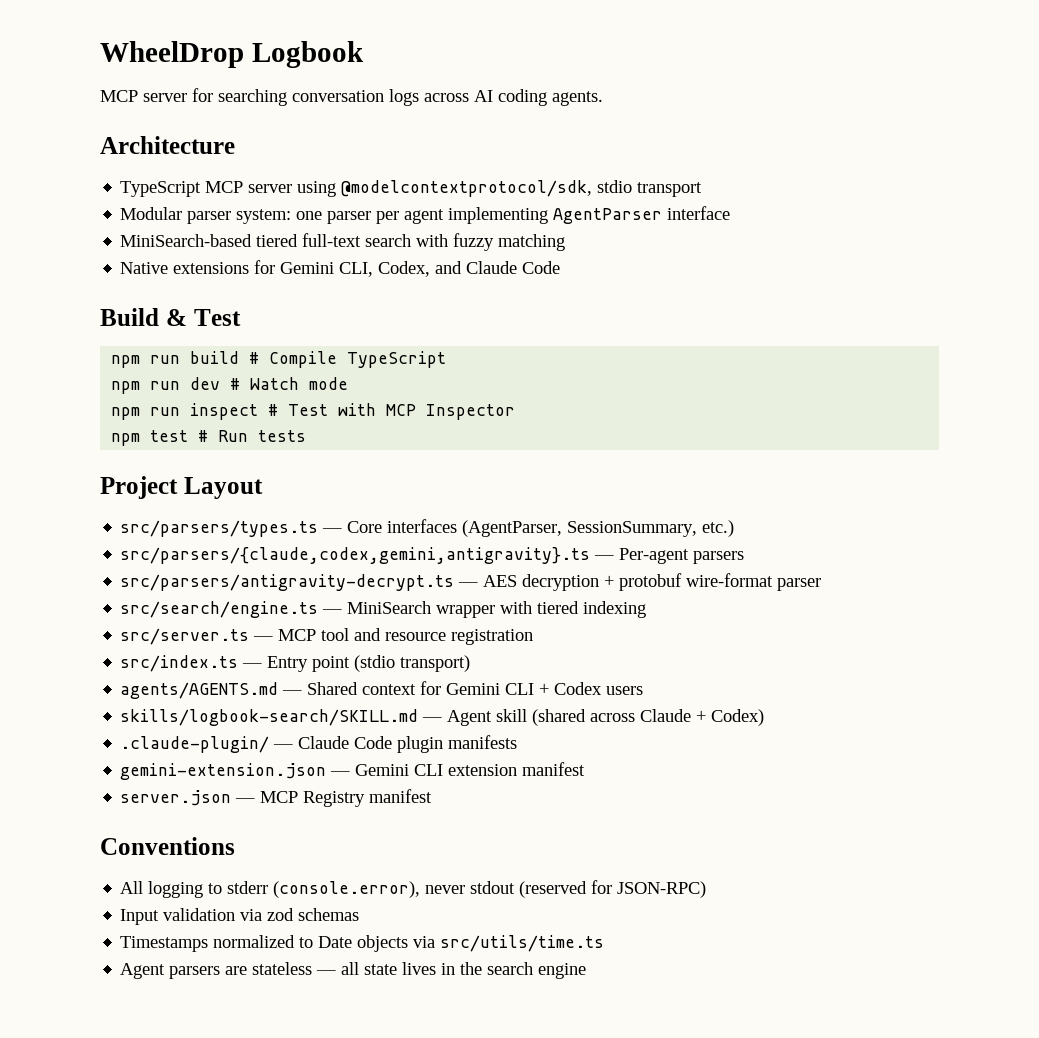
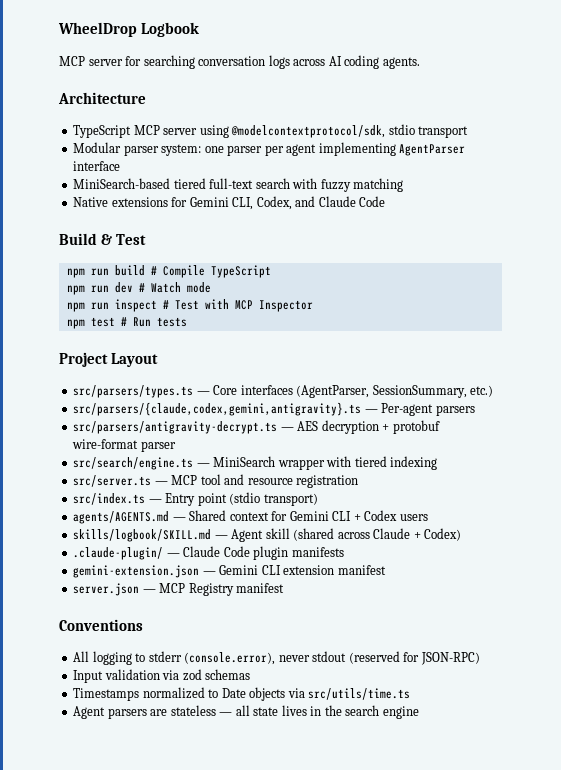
[120,709,419,726] skills/logbook-search/SKILL.md -> [73,529,212,542] skills/logbook/SKILL.md

